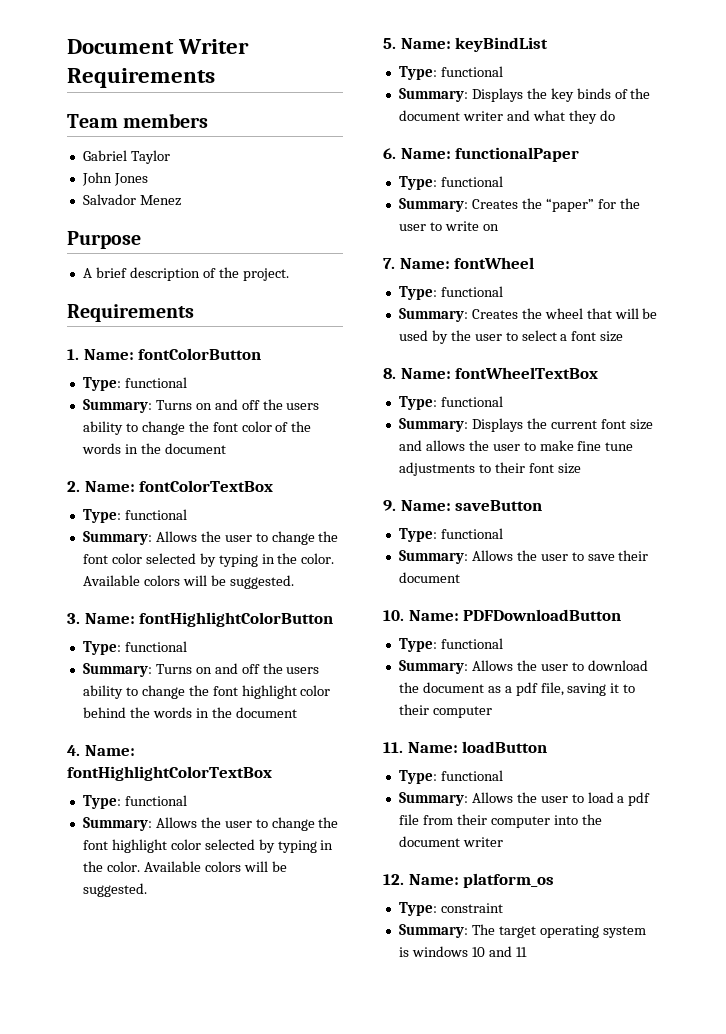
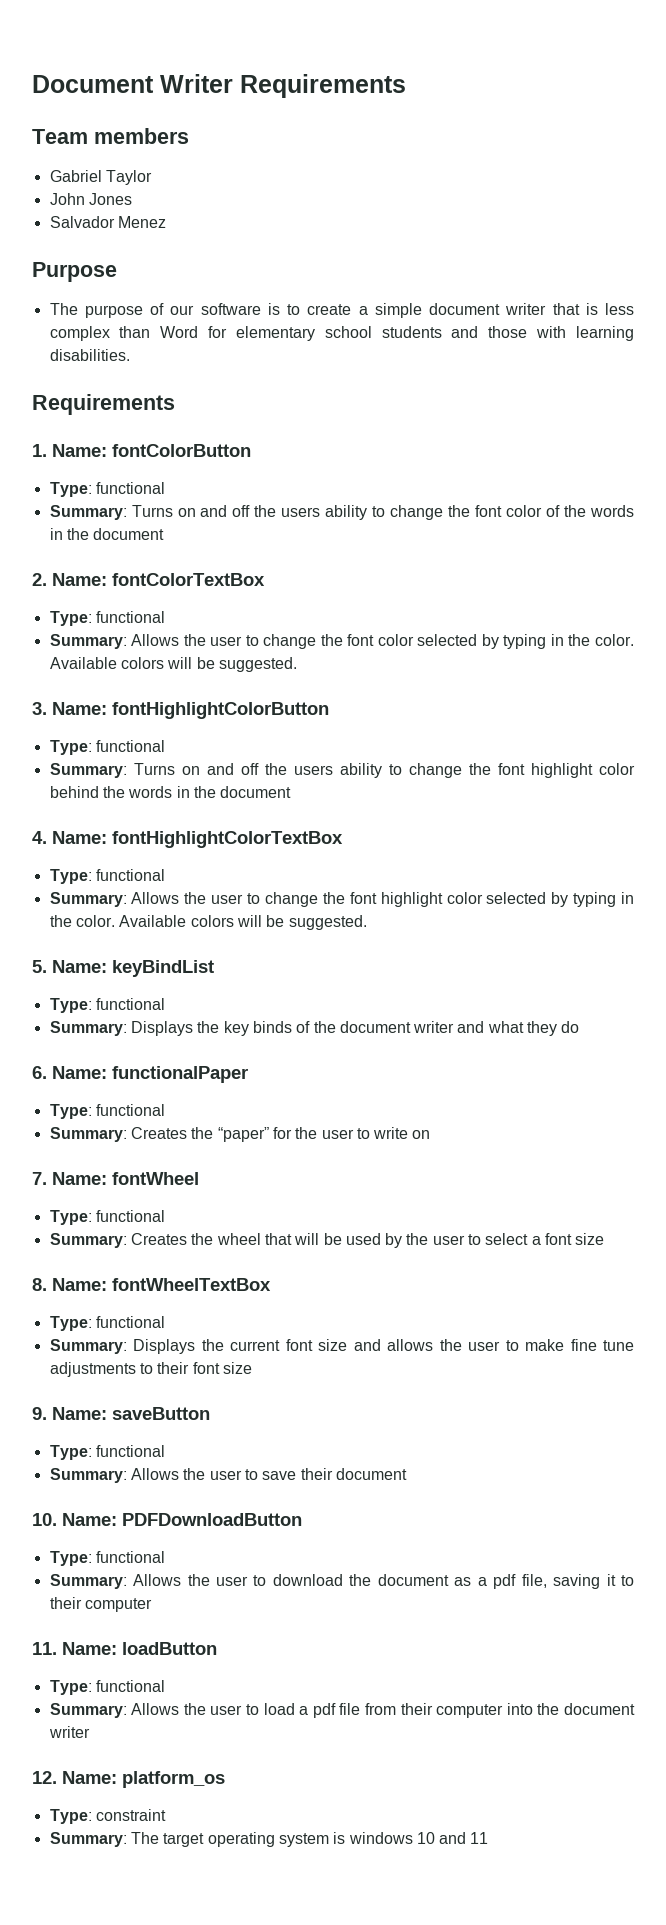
[82,267,289,281] A brief description of the project. -> [49,303,634,318] [49,326,634,341] [49,349,130,361] The purpose of our software is to create a simple document writer that is less complex than Word for elementary school students and those with learning disabilities.

